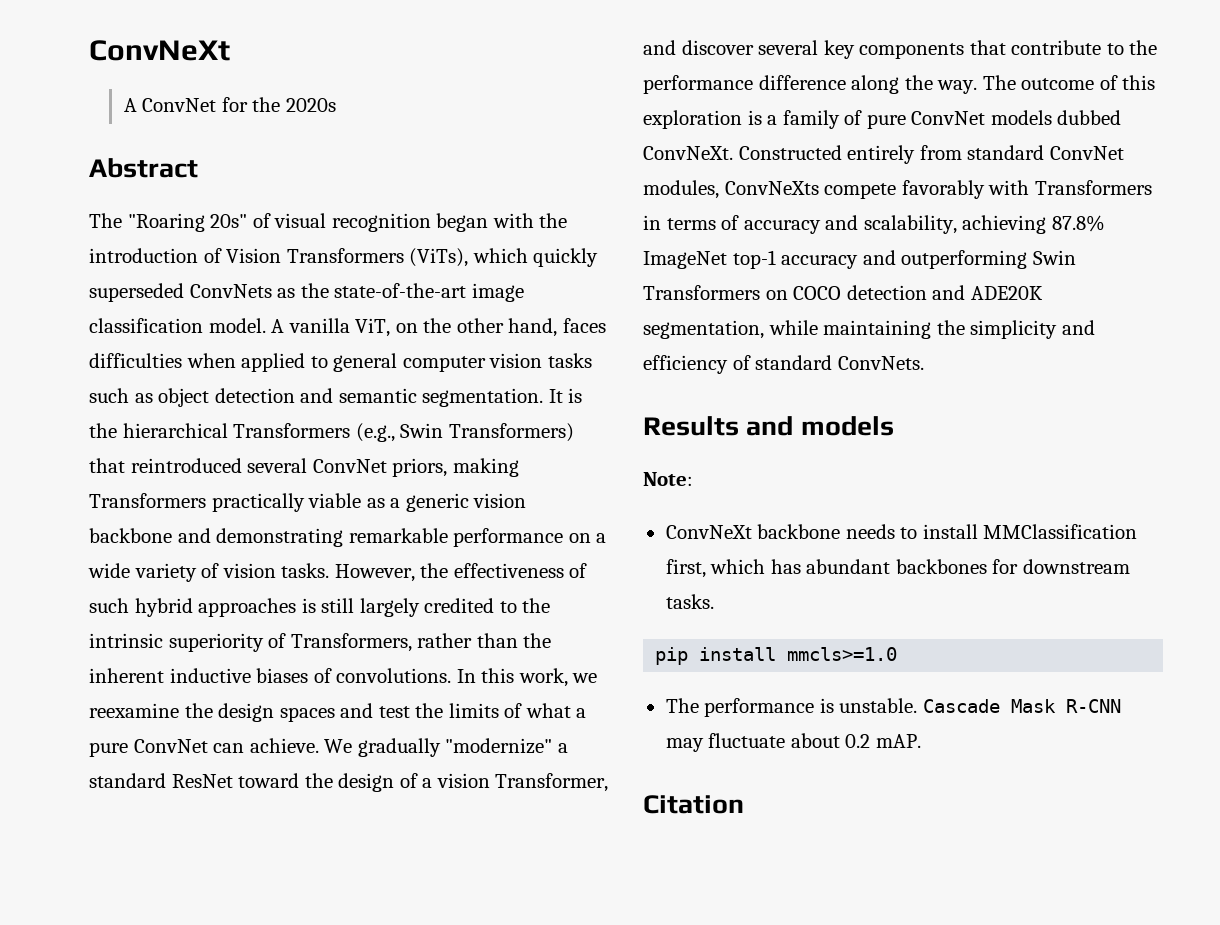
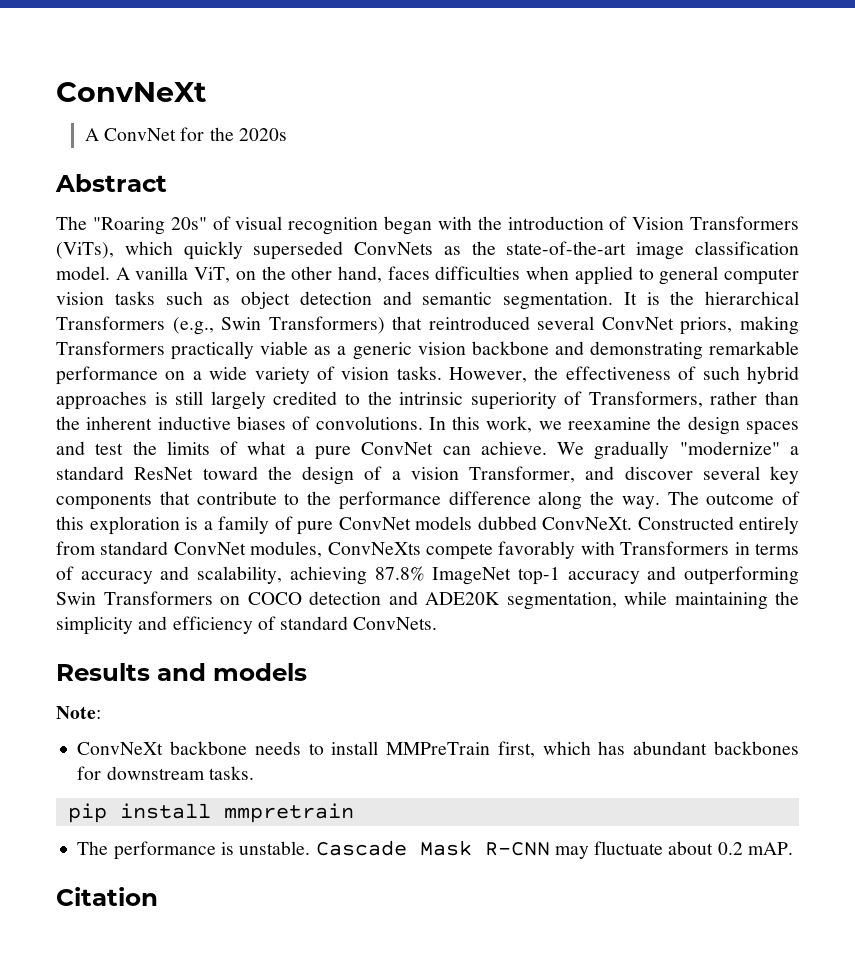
[983,524,1138,539] MMClassification -> [386,742,491,755] MMPreTrain
[787,647,898,661] mmcls>=1.0 -> [223,803,354,823] mmpretrain

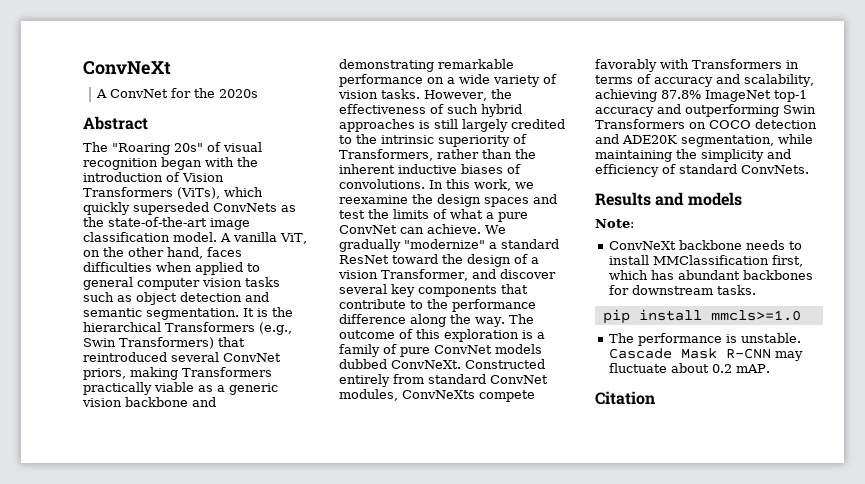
[386,742,491,755] MMPreTrain -> [652,255,769,265] MMClassification
[223,803,354,823] mmpretrain -> [710,310,801,321] mmcls>=1.0

